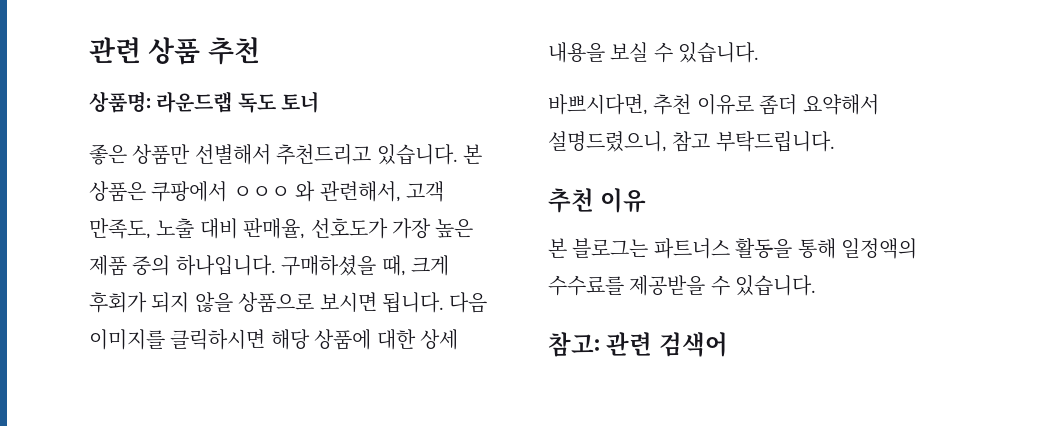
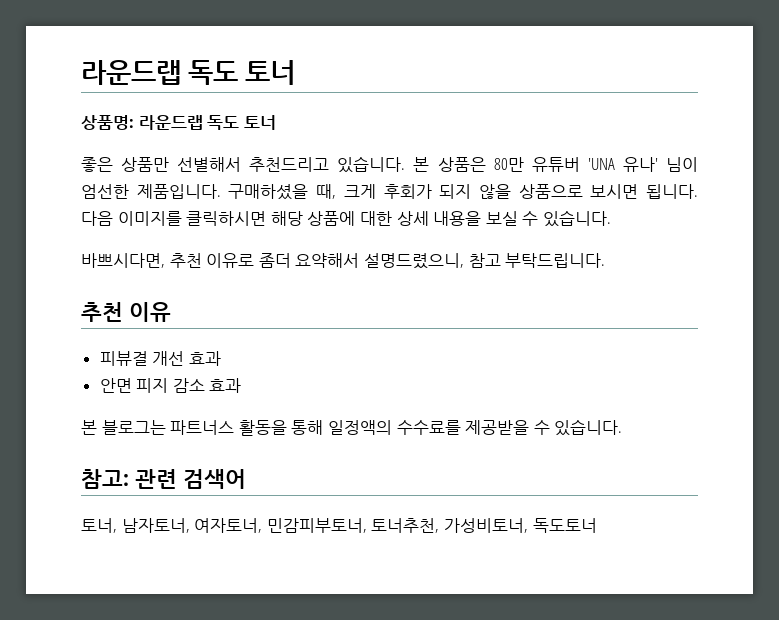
[89,37,260,65] 관련 상품 추천 -> [81,60,296,85] 라운드랩 독도 토너
[151,181,444,202] [89,218,474,239] [89,255,276,276] 쿠팡에서 ㅇㅇㅇ 와 관련해서, 고객 만족도, 노출 대비 판매율, 선호도가 가장 높은 제품 중의 하나입니다. -> [493,157,698,172] [81,184,221,199] 80만 유튜버 'UNA 유나' 님이 엄선한 제품입니다.
(647, 200) none -> [99,351,221,366] [99,378,242,393] // 피뷰결 개선 효과 // 안면 피지 감소 효과
(728, 344) none -> [81,518,597,533] // 토너, 남자토너, 여자토너, 민감피부토너, 토너추천, 가성비토너, 독도토너

